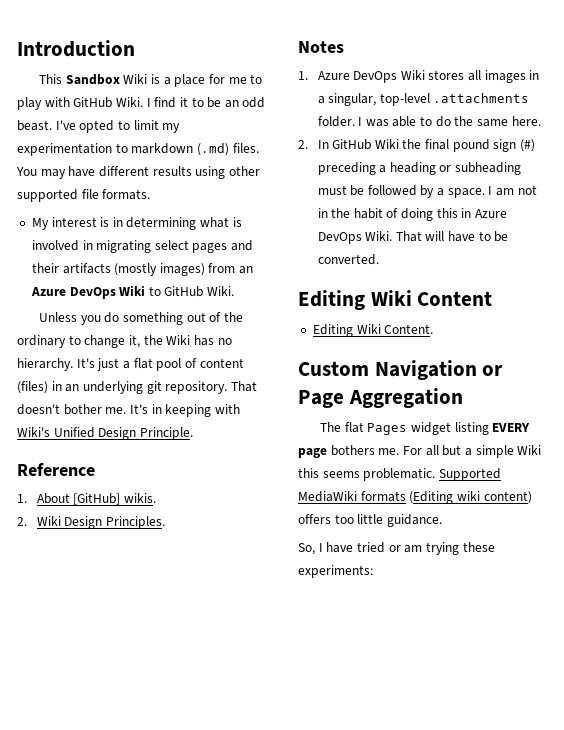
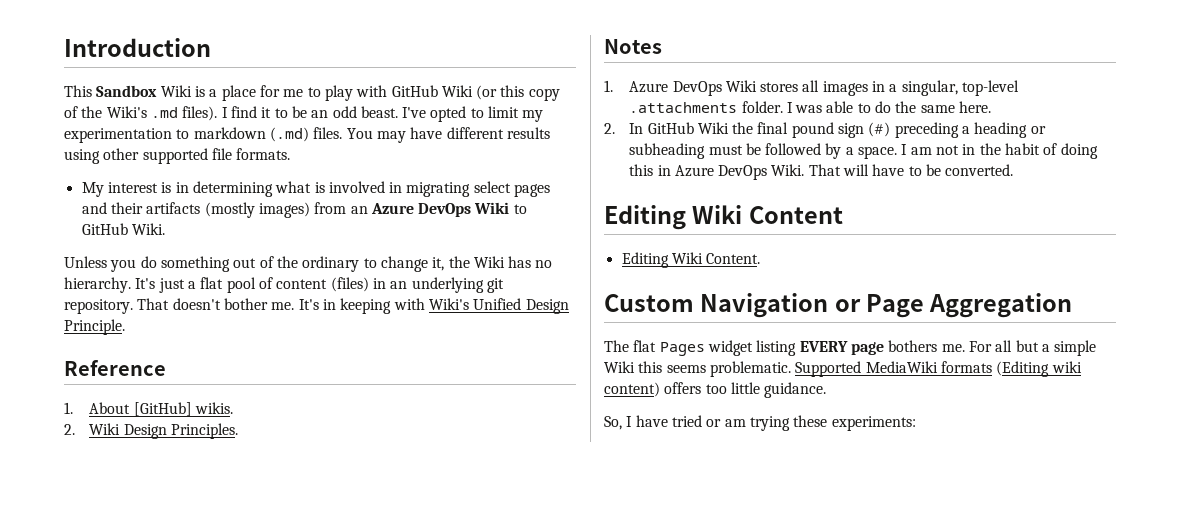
[115,97,143,107] Wiki. -> [441,85,560,101] [64,106,218,121] Wiki (or this copy of the Wiki's .md files).

